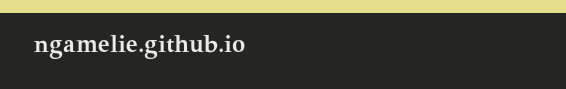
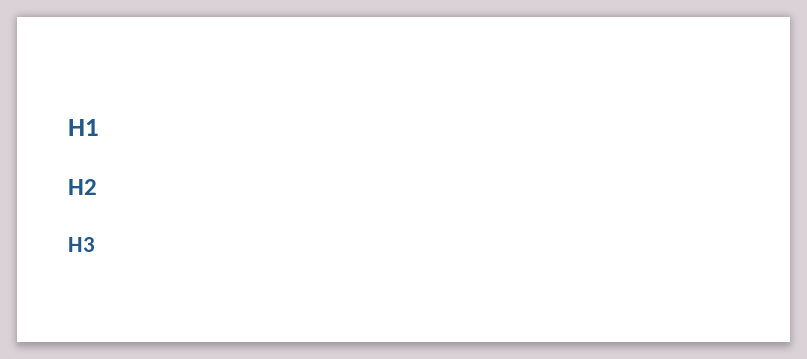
[34,35,245,59] ngamelie.github.io -> [68,119,99,136] [68,179,97,195] [68,237,95,252] H1 // H2 // H3

